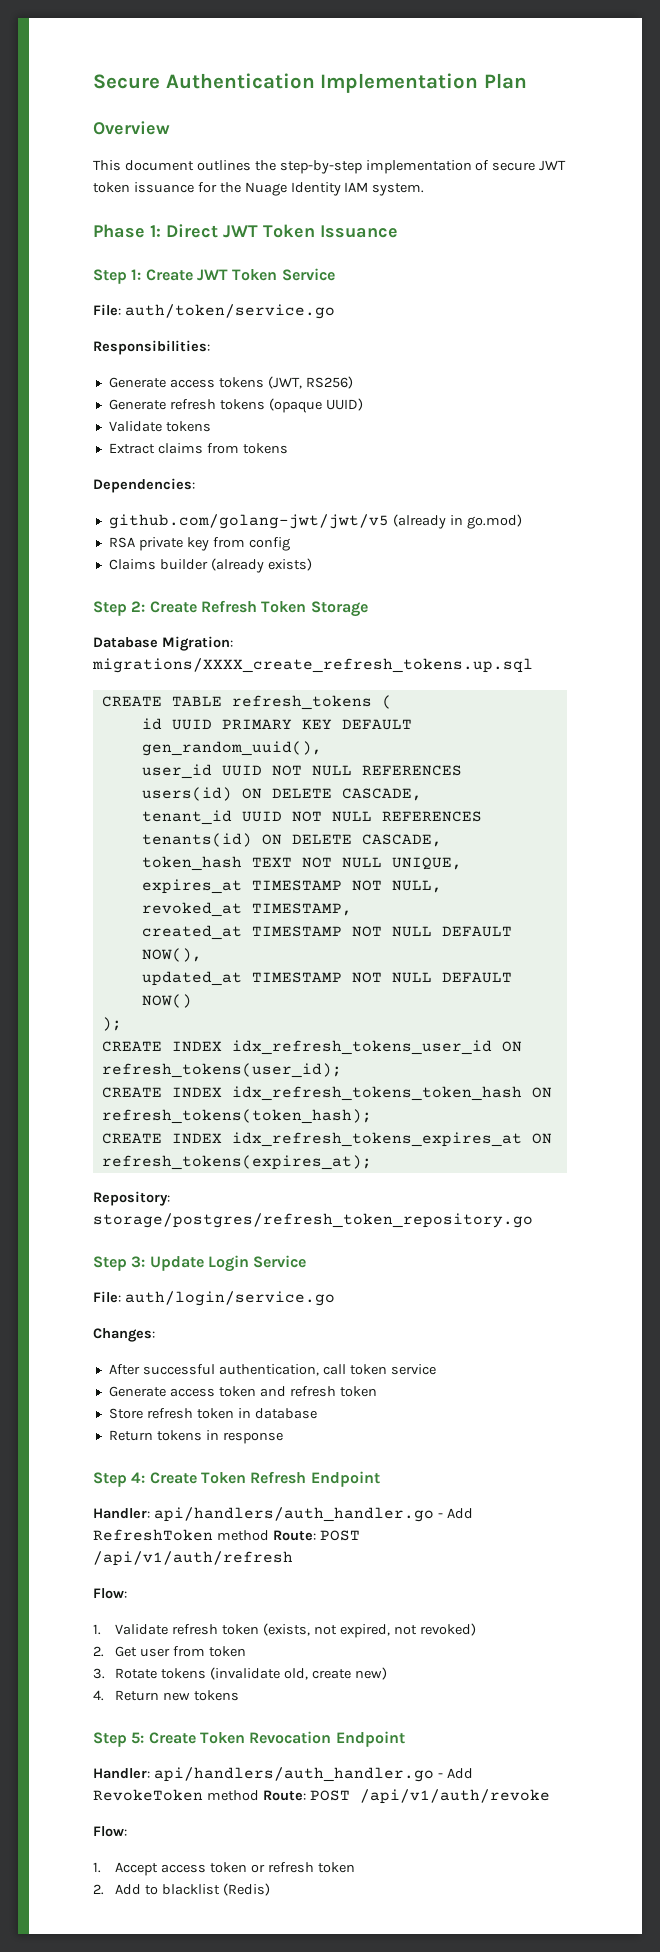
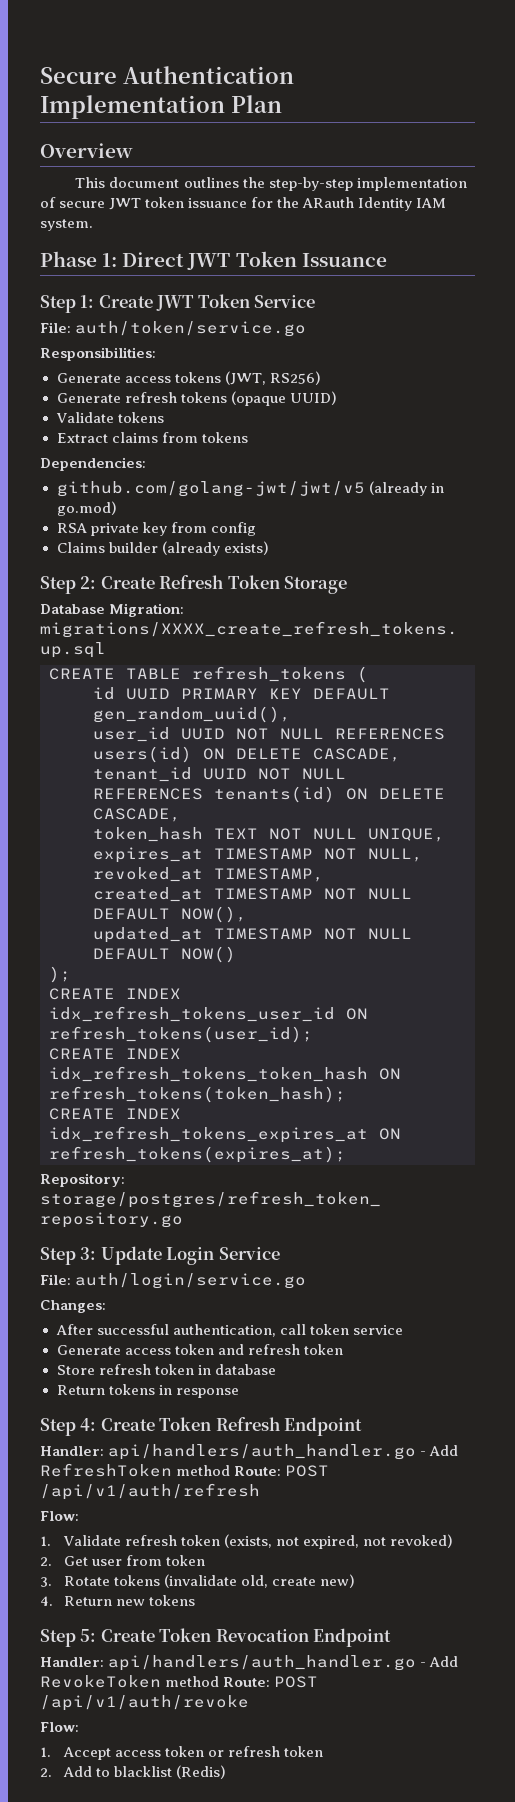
[244,182,287,196] Nuage -> [302,197,355,208] ARauth

